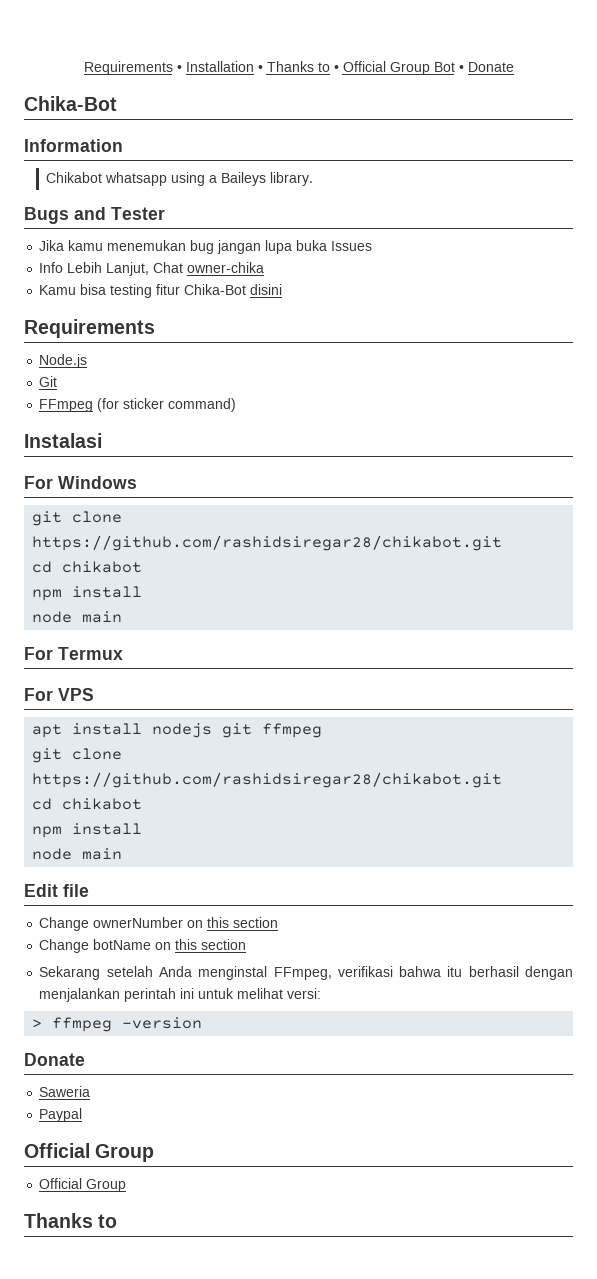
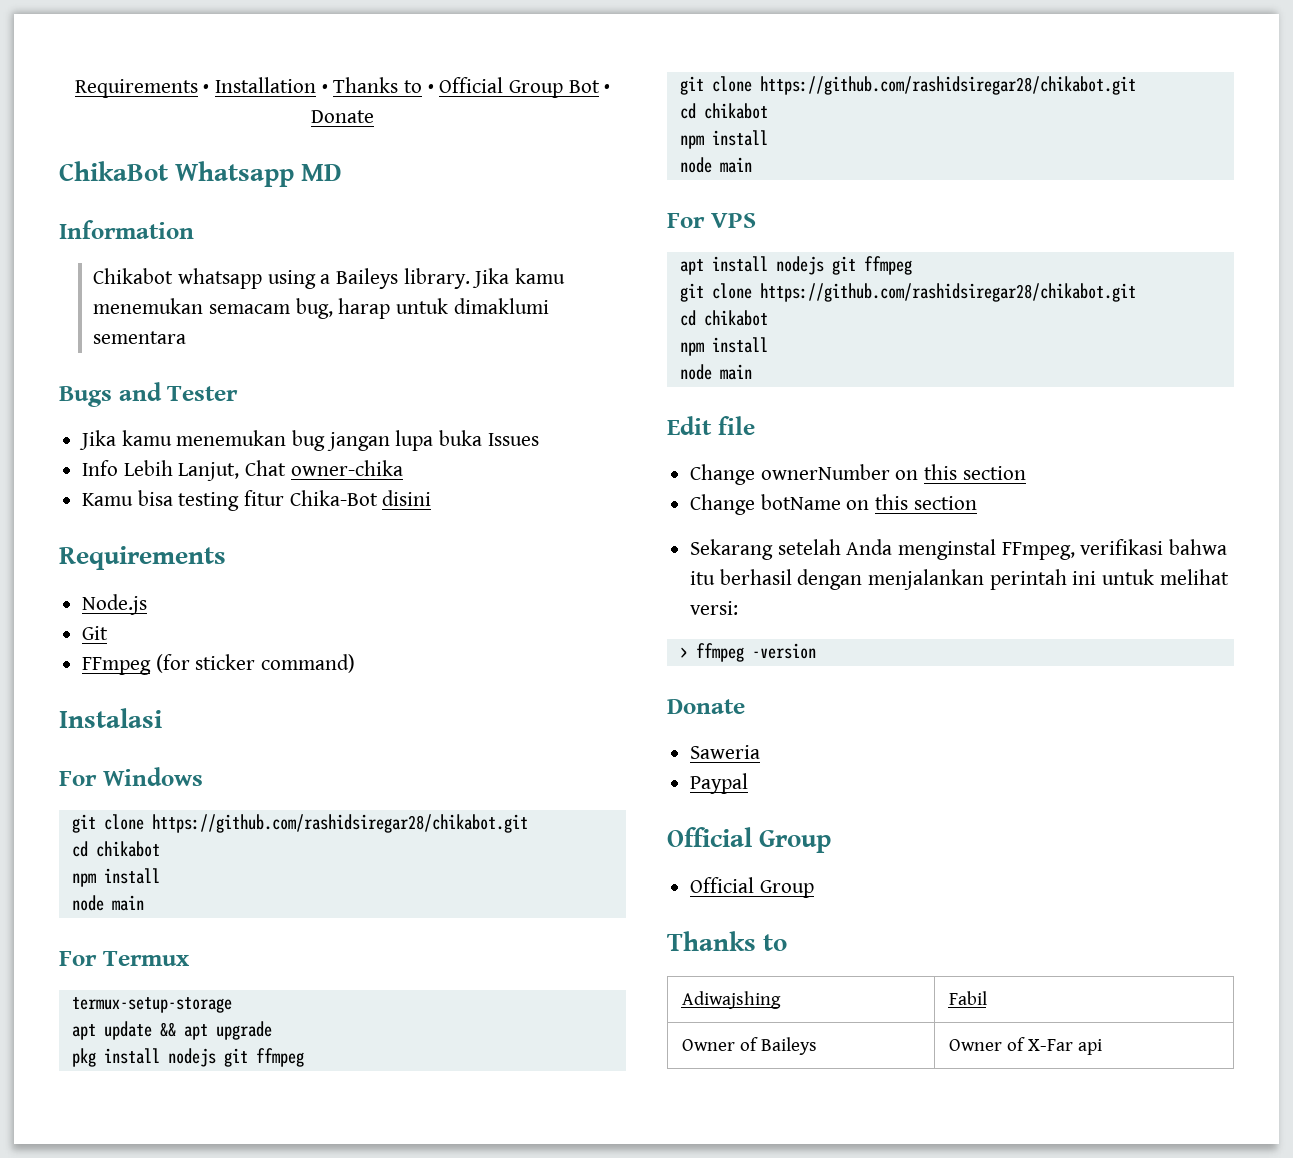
[24,96,117,111] Chika-Bot -> [59,161,343,187] ChikaBot Whatsapp MD
(314, 179) none -> [472,268,565,288] [93,298,549,319] [93,331,187,344] Jika kamu menemukan semacam bug, harap untuk dimaklumi sementara
(123, 653) none -> [71,997,232,1013] [71,1021,272,1040] [71,1048,304,1067] [679,76,1136,95] [679,103,768,119] [679,130,768,149] [679,157,752,173] // termux-setup-storage // apt update && apt upgrade // pkg install nodejs git ffmpeg // git clone https://github.com/rashidsiregar28/chikabot.git // cd chikabot // npm install // node main
(118, 1221) none -> [681,991,781,1009] [948,991,987,1005] [681,1037,817,1055] [948,1037,1102,1055] // Adiwajshing | Fabil // Owner of Baileys | Owner of X-Far api

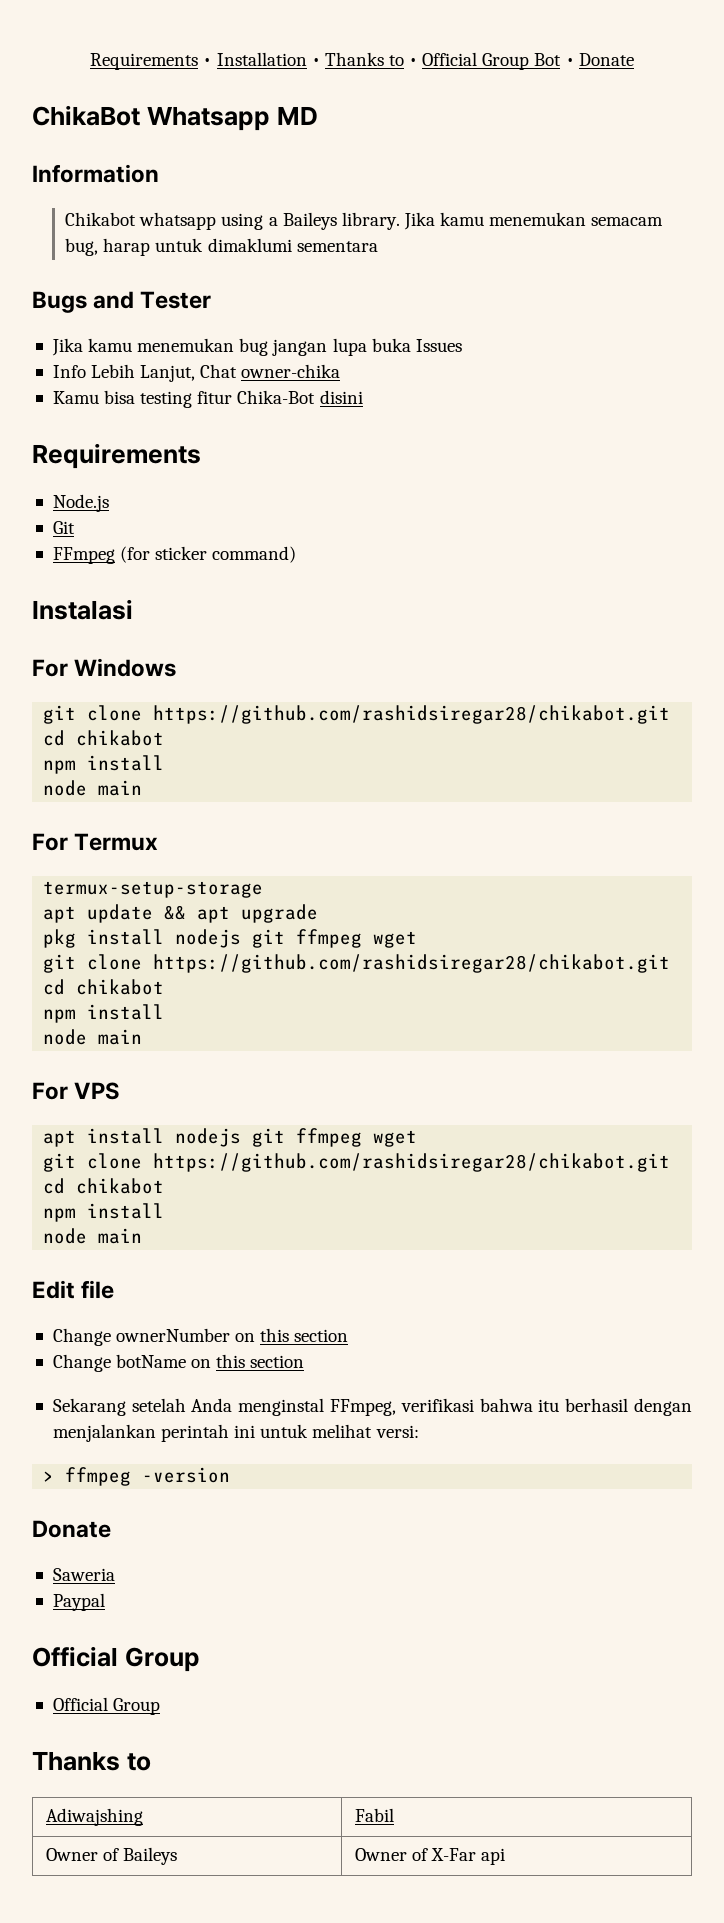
(304, 1057) none -> [373,931,418,948] wget
(912, 265) none -> [373,1130,418,1147] wget

